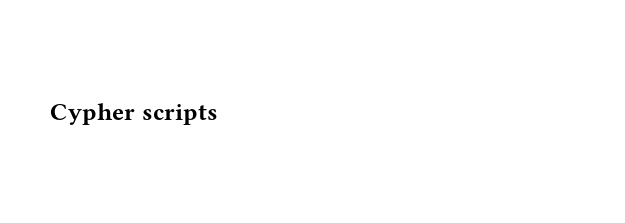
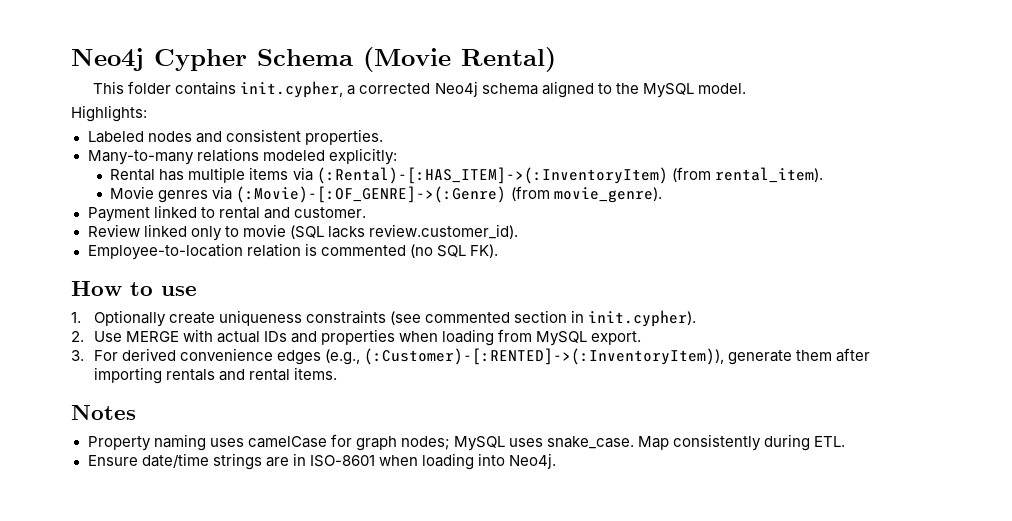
[50,103,218,125] Cypher scripts -> [71,47,556,72] [93,81,746,98] [71,105,147,122] [87,129,383,145] [87,148,397,165] [110,167,823,184] [110,186,662,203] [87,205,366,222] [87,224,518,241] [87,243,498,260] [71,281,197,296] [71,310,697,327] [71,329,642,346] [71,348,871,365] [93,367,337,384] [71,405,136,420] [87,434,846,451] [87,453,556,470] Neo4j Cypher Schema (Movie Rental) // This folder contains init.cypher, a corrected Neo4j schema aligned to the MySQL model. // Highlights: // Labeled nodes and consistent properties. // Many-to-many relations modeled explicitly: // Rental has multiple items via (:Rental)-[:HAS_ITEM]->(:InventoryItem) (from rental_item). // Movie genres via (:Movie)-[:OF_GENRE]->(:Genre) (from movie_genre). // Payment linked to rental and customer. // Review linked only to movie (SQL lacks review.customer_id). // Employee-to-location relation is commented (no SQL FK). // How to use // 1. Optionally create uniqueness constraints (see commented section in init.cypher). // 2. Use MERGE with actual IDs and properties when loading from MySQL export. // 3. For derived convenience edges (e.g., (:Customer)-[:RENTED]->(:InventoryItem)), generate them after importing rentals and rental items. // Notes // Property naming uses camelCase for graph nodes; MySQL uses snake_case. Map consistently during ETL. // Ensure date/time strings are in ISO-8601 when loading into Neo4j.

